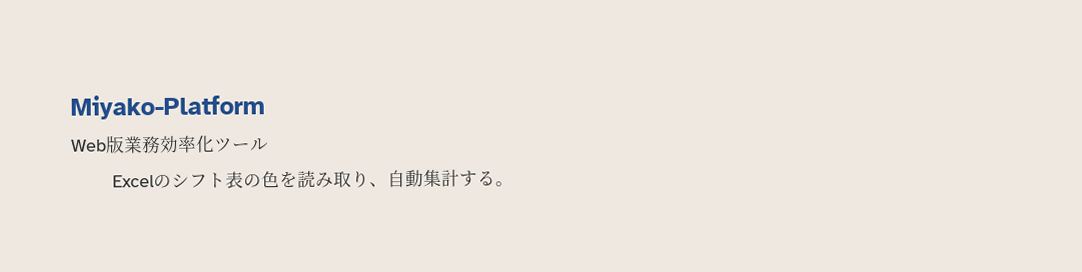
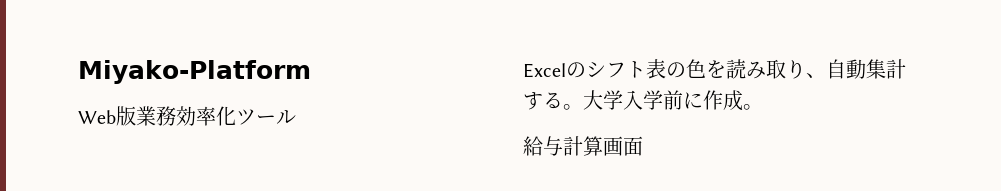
(514, 184) none -> [583,90,763,111] [523,136,643,156] 大学入学前に作成。 // 給与計算画面

